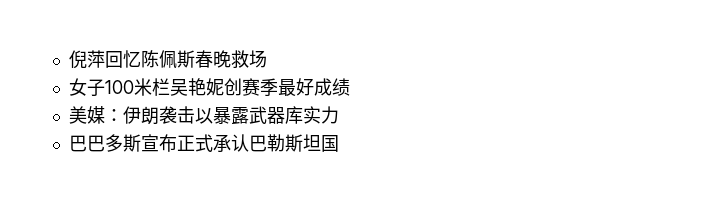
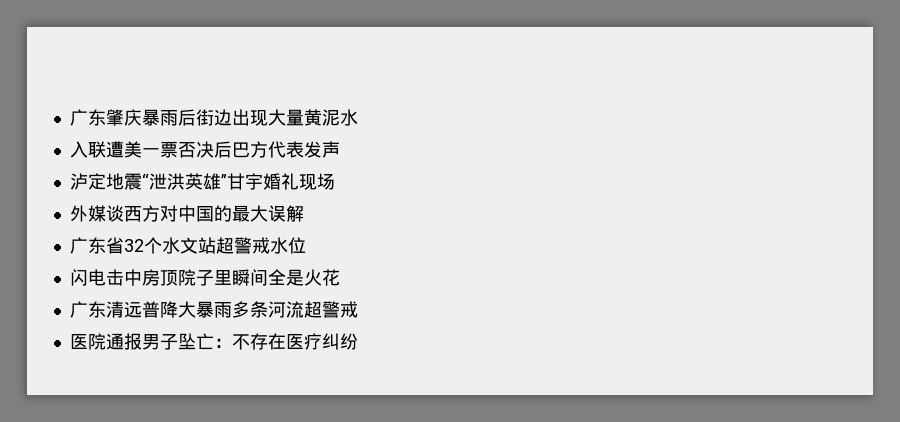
[68,50,267,69] [68,78,350,97] [68,106,339,125] [68,134,339,152] 倪萍回忆陈佩斯春晚救场 // 女子100米栏吴艳妮创赛季最好成绩 // 美媒：伊朗袭击以暴露武器库实力 // 巴巴多斯宣布正式承认巴勒斯坦国 -> [69,109,358,126] [69,141,340,158] [69,173,335,190] [69,205,304,222] [69,237,306,254] [69,269,340,286] [69,301,358,318] [69,333,358,350] 广东肇庆暴雨后街边出现大量黄泥水 // 入联遭美一票否决后巴方代表发声 // 泸定地震“泄洪英雄”甘宇婚礼现场 // 外媒谈西方对中国的最大误解 // 广东省32个水文站超警戒水位 // 闪电击中房顶院子里瞬间全是火花 // 广东清远普降大暴雨多条河流超警戒 // 医院通报男子坠亡：不存在医疗纠纷

